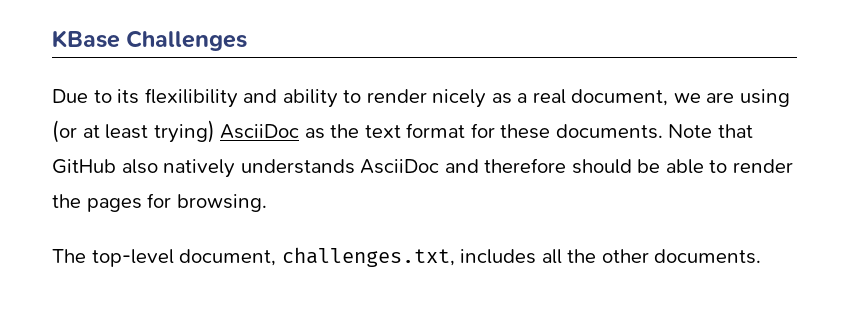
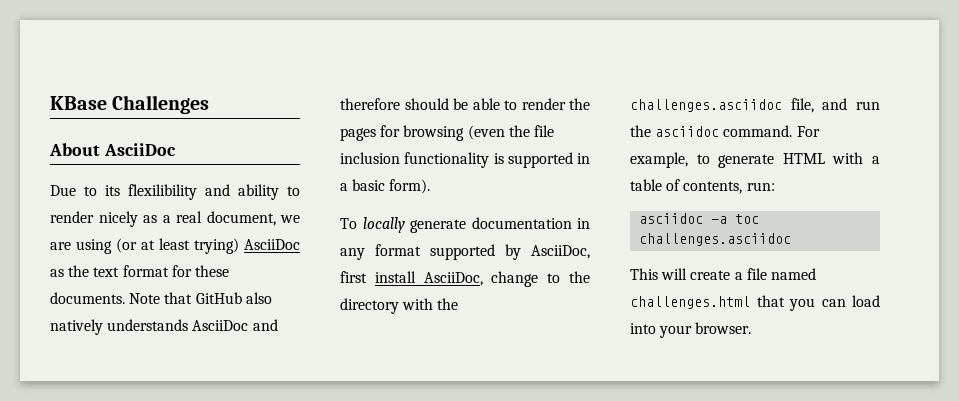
(248, 40) none -> [49,143,176,156] // About AsciiDoc
[176,194,267,212] [52,247,762,267] browsing. // The top-level document, challenges.txt, includes all the other documents. -> [403,125,554,141] [340,152,590,168] [340,179,431,194] [340,217,590,233] [340,244,590,260] [340,271,590,287] [340,298,459,314] [630,98,880,113] [630,125,820,137] [630,152,880,168] [630,179,775,194] [639,213,760,224] [639,233,792,246] [630,268,816,280] [630,295,880,311] [630,322,752,338] browsing (even the file inclusion functionality is supported in a basic form). // To locally generate documentation in any format supported by AsciiDoc, first install AsciiDoc, change to the directory with the challenges.asciidoc file, and run the asciidoc command. For example, to generate HTML with a table of contents, run: // asciidoc -a toc challenges.asciidoc // This will create a file named challenges.html that you can load into your browser.

